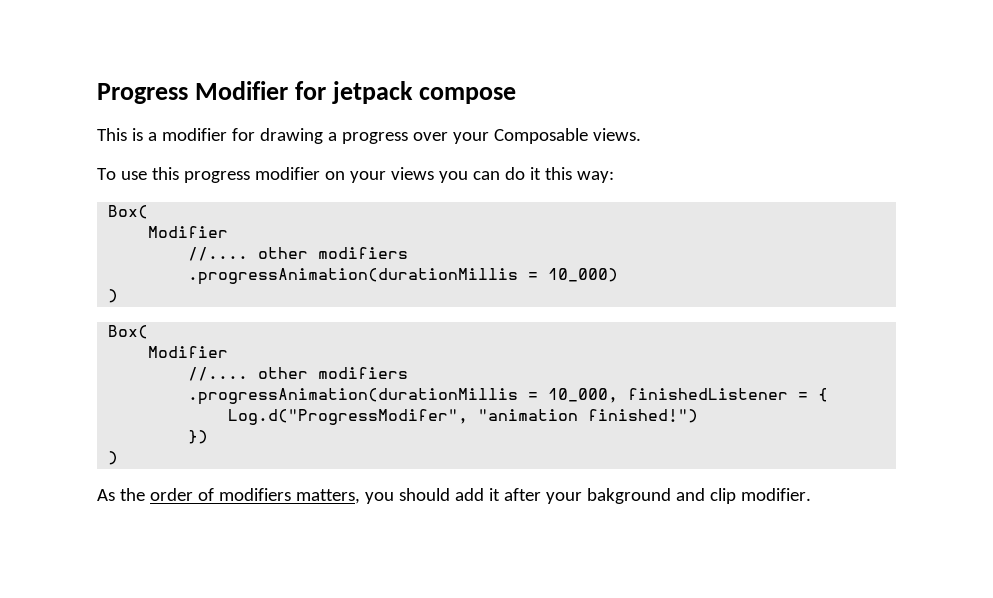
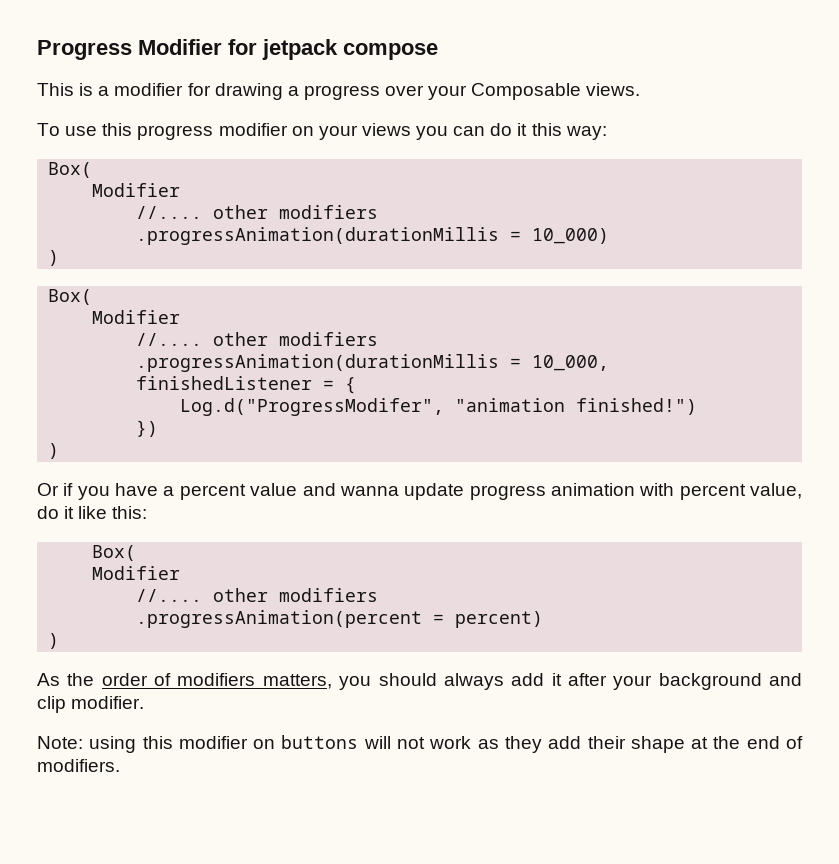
(119, 458) none -> [37,483,802,500] [37,506,148,519] [92,545,137,561] [92,566,181,580] [136,588,379,602] [136,610,544,628] [48,633,60,649] // Or if you have a percent value and wanna update progress animation with percent value, do it like this: // Box( // Modifier // //.... other modifiers // .progressAnimation(percent = percent) // )
(450, 494) none -> [443,673,504,690] always
[586,488,671,504] bakground -> [658,673,762,690] background
(811, 494) none -> [37,735,803,753] [37,759,120,772] // Note: using this modifier on buttons will not work as they add their shape at the end of modifiers.

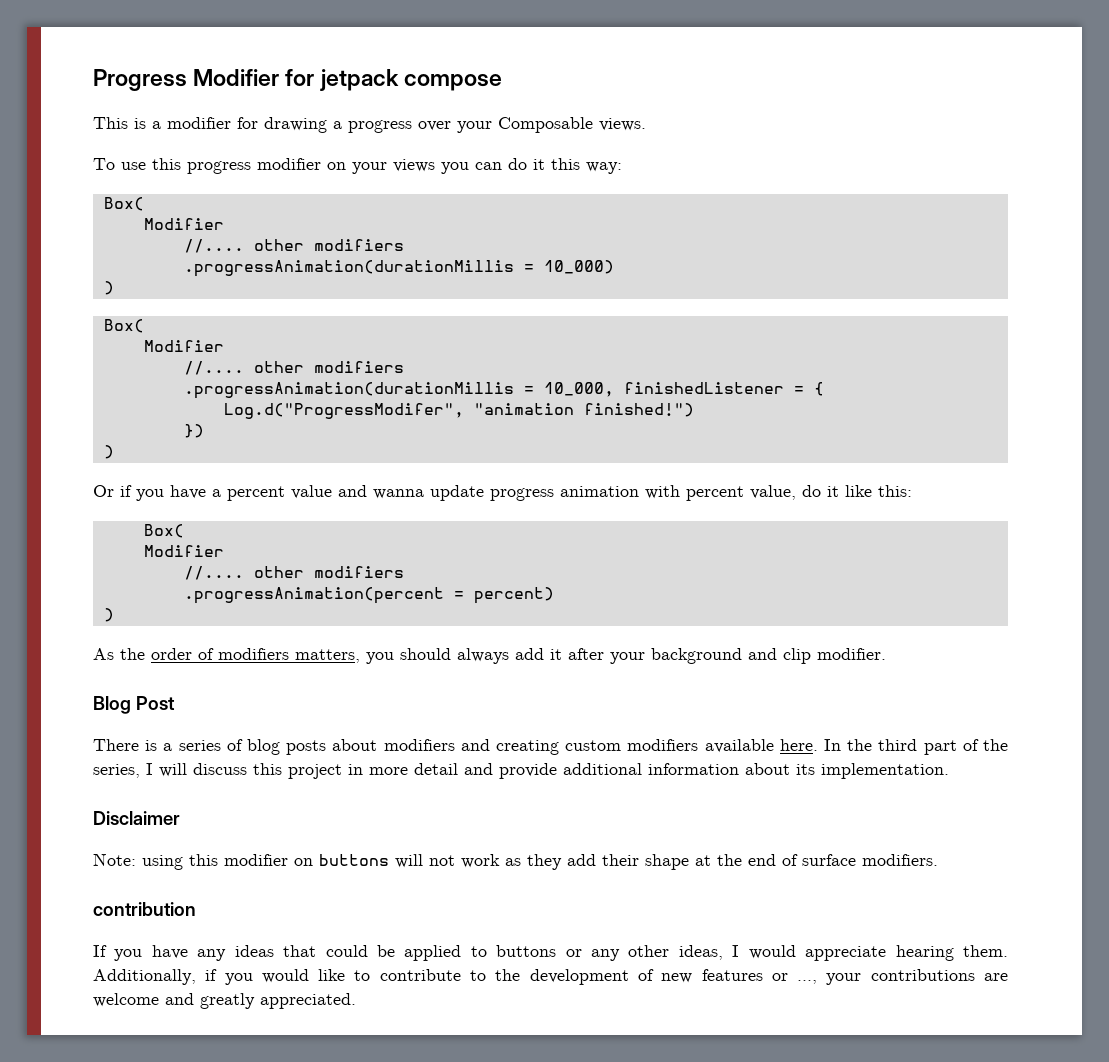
(145, 702) none -> [93,696,175,714] [93,739,1009,755] [93,763,949,779] [93,811,180,825] // Blog Post // There is a series of blog posts about modifiers and creating custom modifiers available here. In the third part of the series, I will discuss this project in more detail and provide additional information about its implementation. // Disclaimer
(803, 742) none -> [802,854,856,866] surface
(120, 765) none -> [93,902,196,916] [93,945,1009,961] [93,969,1008,985] [93,993,356,1009] // contribution // If you have any ideas that could be applied to buttons or any other ideas, I would appreciate hearing them. Additionally, if you would like to contribute to the development of new features or ..., your contributions are welcome and greatly appreciated.

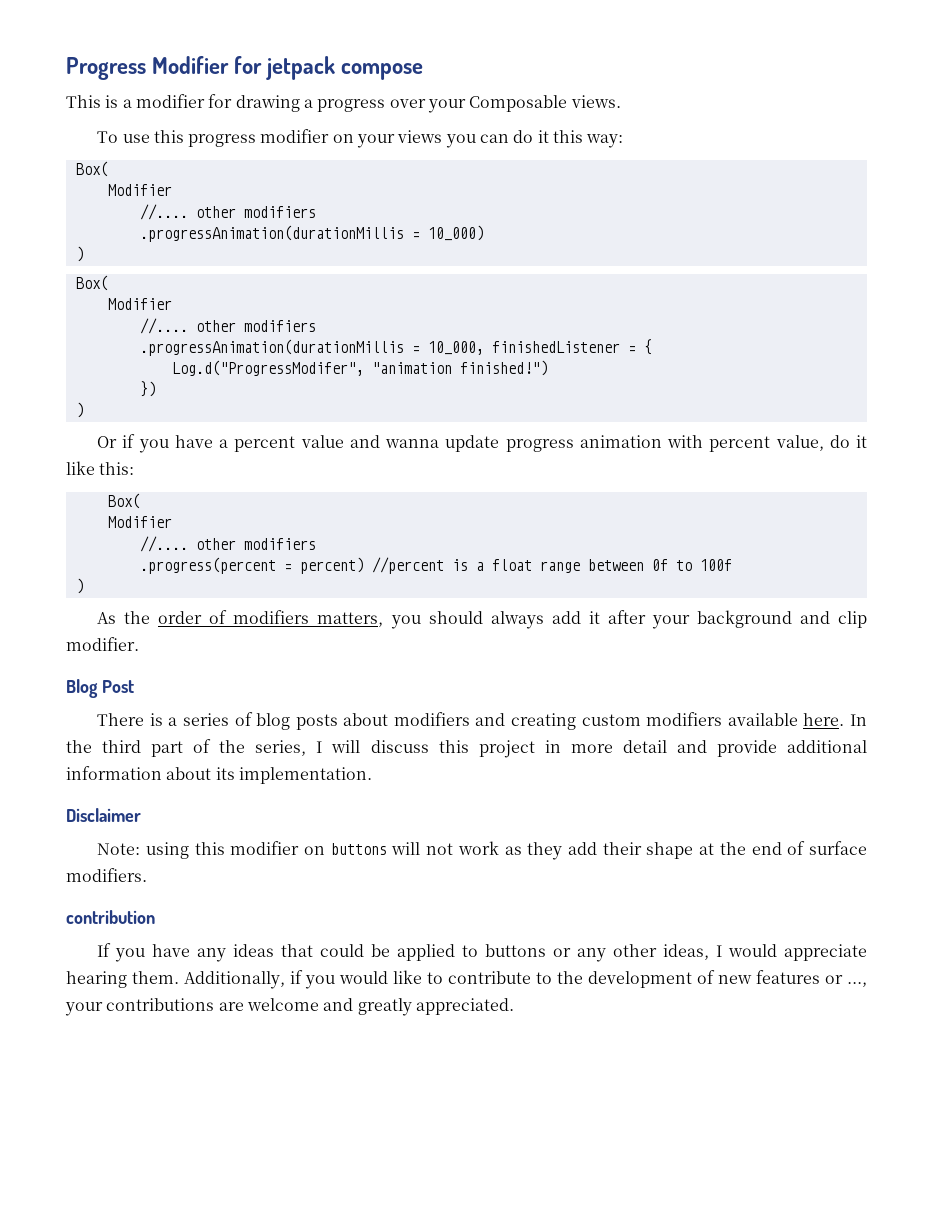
[183,587,444,604] .progressAnimation(percent -> [139,557,276,574] .progress(percent
(554, 595) none -> [371,557,732,574] //percent is a float range between 0f to 100f

